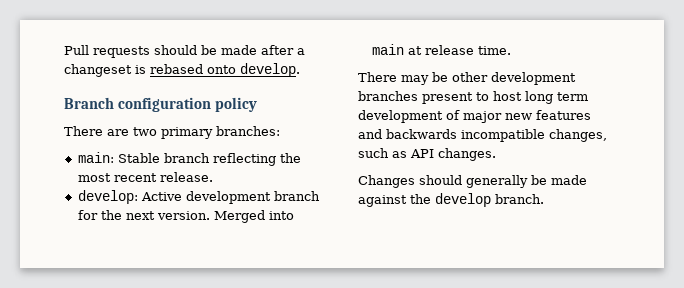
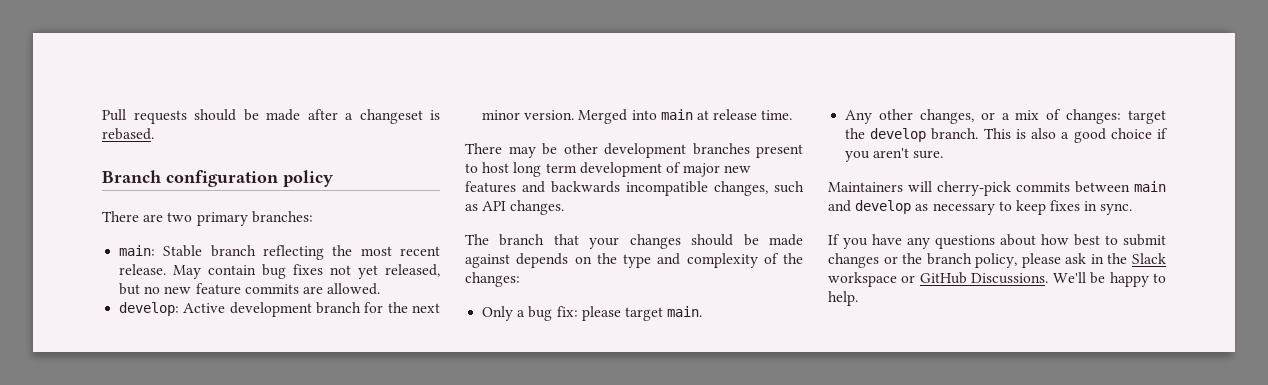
[150,63,300,77] rebased onto develop. -> [102,128,154,140] rebased.
(213, 177) none -> [173,264,440,279] [119,283,381,295] May contain bug fixes not yet released, but no new feature commits are allowed.
(155, 215) none -> [482,110,521,120] minor
[358,175,587,188] [358,193,544,207] Changes should generally be made against the develop branch. -> [465,234,803,249] [465,253,803,268] [465,272,520,287] [482,306,703,321] [845,109,1166,124] [845,128,1168,143] [845,148,944,162] [828,181,1166,196] [828,200,1133,215] [828,234,1166,249] [828,253,1166,268] [828,272,1166,287] [828,291,858,306] The branch that your changes should be made against depends on the type and complexity of the changes: // Only a bug fix: please target main. // Any other changes, or a mix of changes: target the develop branch. This is also a good choice if you aren't sure. // Maintainers will cherry-pick commits between main and develop as necessary to keep fixes in sync. // If you have any questions about how best to submit changes or the branch policy, please ask in the Slack workspace or GitHub Discussions. We'll be happy to help.

